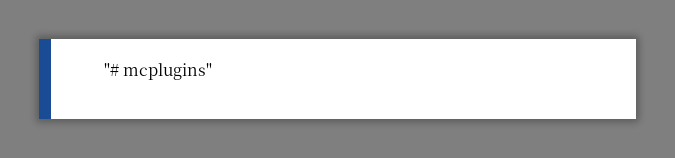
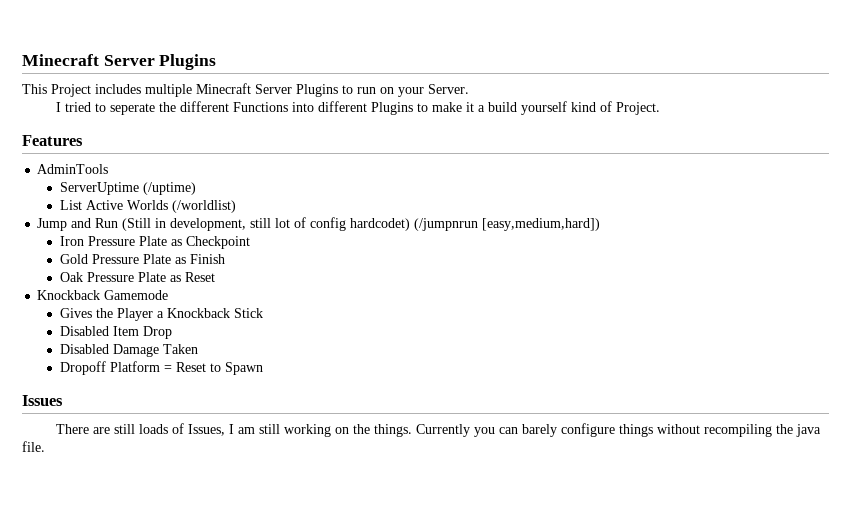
[104,63,213,80] "# mcplugins" -> [22,54,217,70] [22,83,469,97] [56,101,661,115] [22,135,83,146] [37,164,109,174] [59,182,196,195] [59,200,236,213] [37,217,601,231] [59,236,250,249] [59,254,225,264] [59,272,215,282] [37,290,169,300] [59,308,263,321] [59,326,172,339] [59,344,198,357] [59,361,263,375] [22,395,63,406] [56,423,822,437] [22,441,45,452] Minecraft Server Plugins // This Project includes multiple Minecraft Server Plugins to run on your Server. // I tried to seperate the different Functions into different Plugins to make it a build yourself kind of Project. // Features // AdminTools // ServerUptime (/uptime) // List Active Worlds (/worldlist) // Jump and Run (Still in development, still lot of config hardcodet) (/jumpnrun [easy,medium,hard]) // Iron Pressure Plate as Checkpoint // Gold Pressure Plate as Finish // Oak Pressure Plate as Reset // Knockback Gamemode // Gives the Player a Knockback Stick // Disabled Item Drop // Disabled Damage Taken // Dropoff Platform = Reset to Spawn // Issues // There are still loads of Issues, I am still working on the things. Currently you can barely configure things without recompiling the java file.

